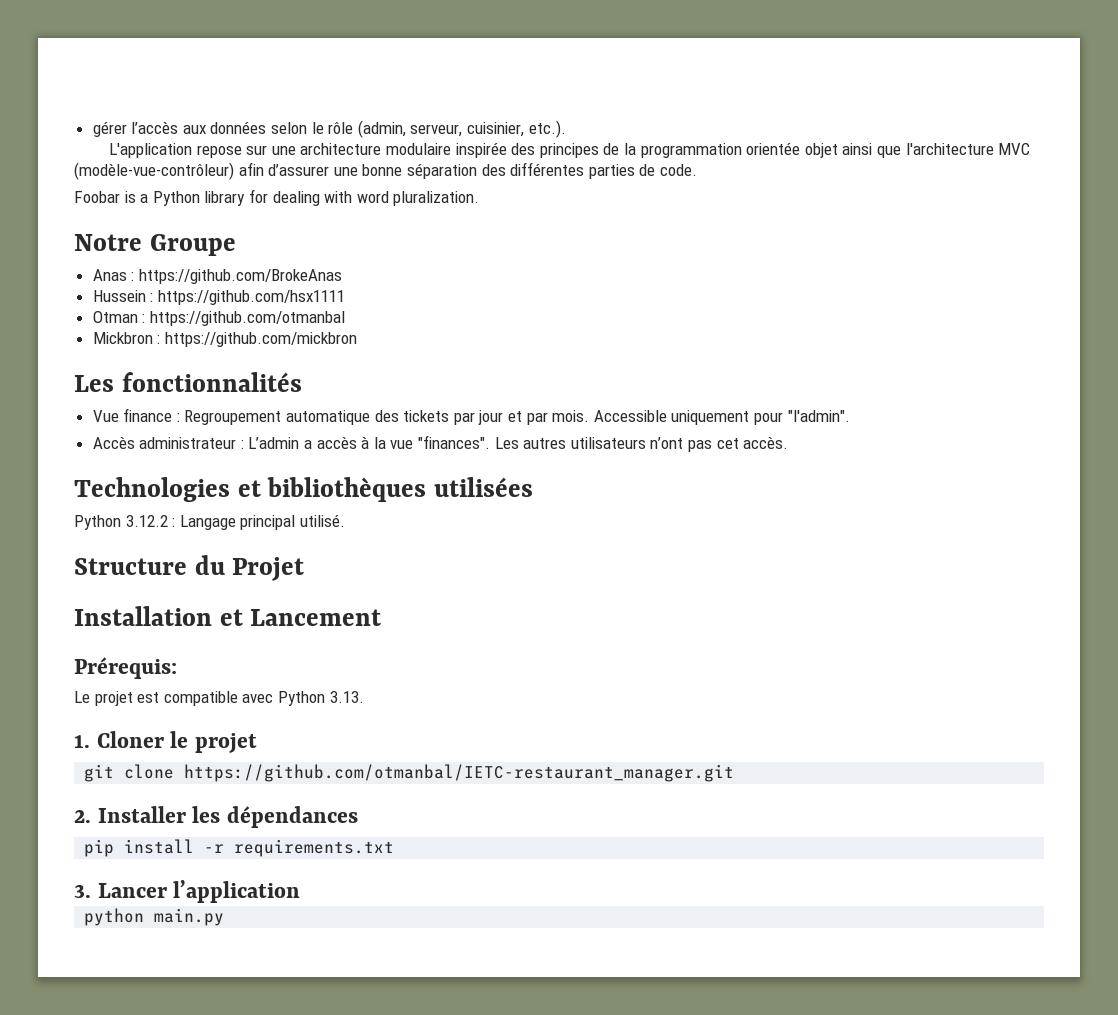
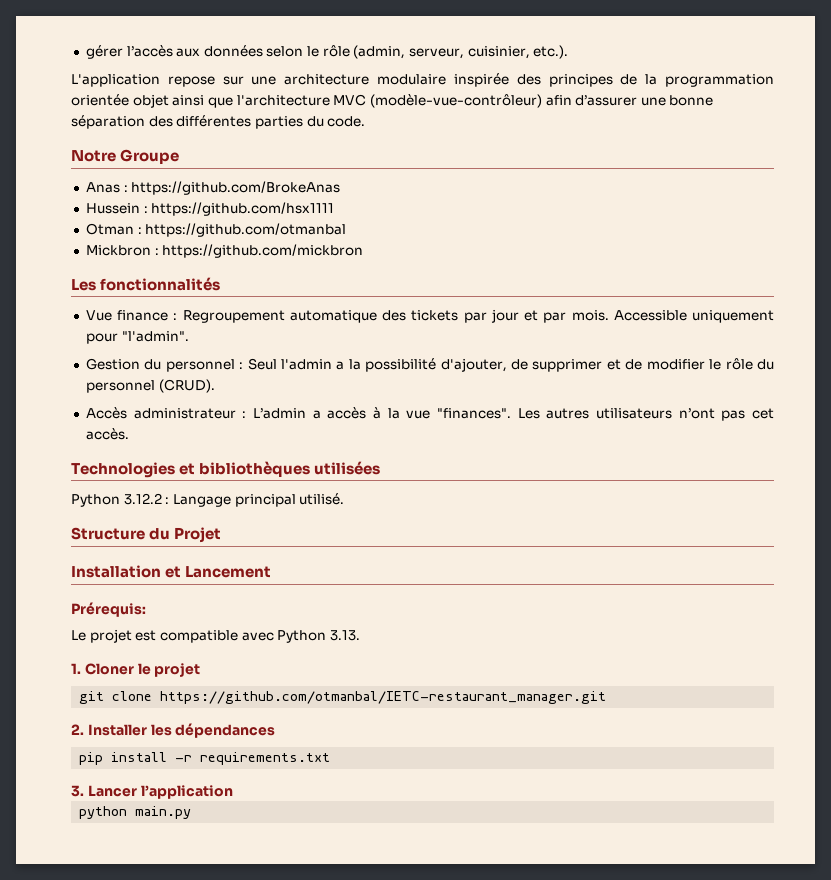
[639,164,656,176] de -> [306,116,324,127] du
[74,189,480,206] // Foobar is a Python library for dealing with word pluralization. -> (366, 121) none
(850, 416) none -> [85,358,774,372] [85,379,215,393] // Gestion du personnel : Seul l'admin a la possibilité d'ajouter, de supprimer et de modifier le rôle du personnel (CRUD).

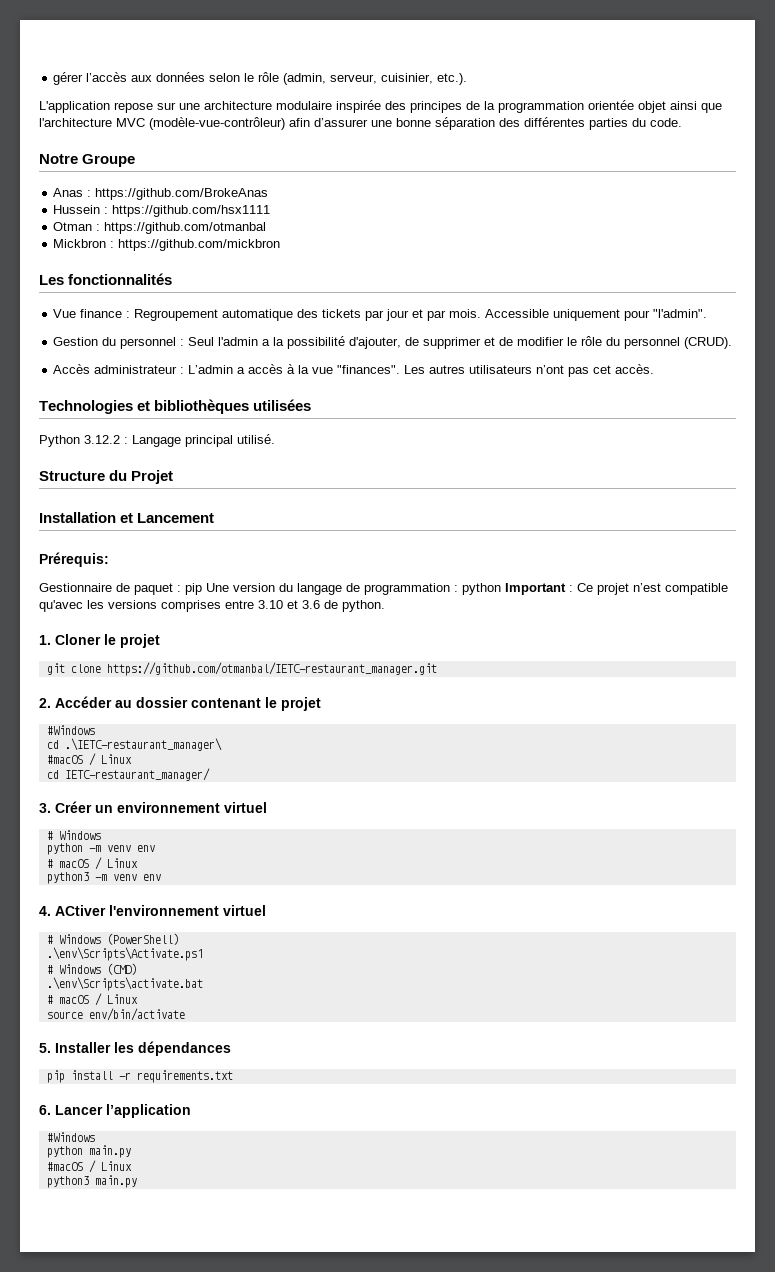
[71,629,360,643] Le projet est compatible avec Python 3.13. -> [39,583,728,595] [39,600,385,612] Gestionnaire de paquet : pip Une version du langage de programmation : python Important : Ce projet n’est compatible qu'avec les versions comprises entre 3.10 et 3.6 de python.
(84, 729) none -> [55,696,321,711] [46,725,95,735] [46,738,222,751] [46,753,132,766] [46,768,210,781] [39,801,267,813] [46,830,101,840] [46,843,155,855] [46,857,138,870] [46,872,161,884] [39,905,266,916] [46,933,179,945] [46,947,203,961] [46,963,137,975] [46,977,203,991] [46,993,138,1006] [46,1008,185,1021] [39,1043,51,1053] Accéder au dossier contenant le projet // #Windows // cd .\IETC-restaurant_manager\ // #macOS / Linux // cd IETC-restaurant_manager/ // 3. Créer un environnement virtuel // # Windows // python -m venv env // # macOS / Linux // python3 -m venv env // 4. ACtiver l'environnement virtuel // # Windows (PowerShell) // .\env\Scripts\Activate.ps1 // # Windows (CMD) // .\env\Scripts\activate.bat // # macOS / Linux // source env/bin/activate // 5.
[71,785,84,797] 3. -> [39,1105,51,1115] 6.
(233, 792) none -> [46,1132,95,1142] // #Windows
(192, 812) none -> [46,1160,132,1173] [46,1175,137,1188] // #macOS / Linux // python3 main.py

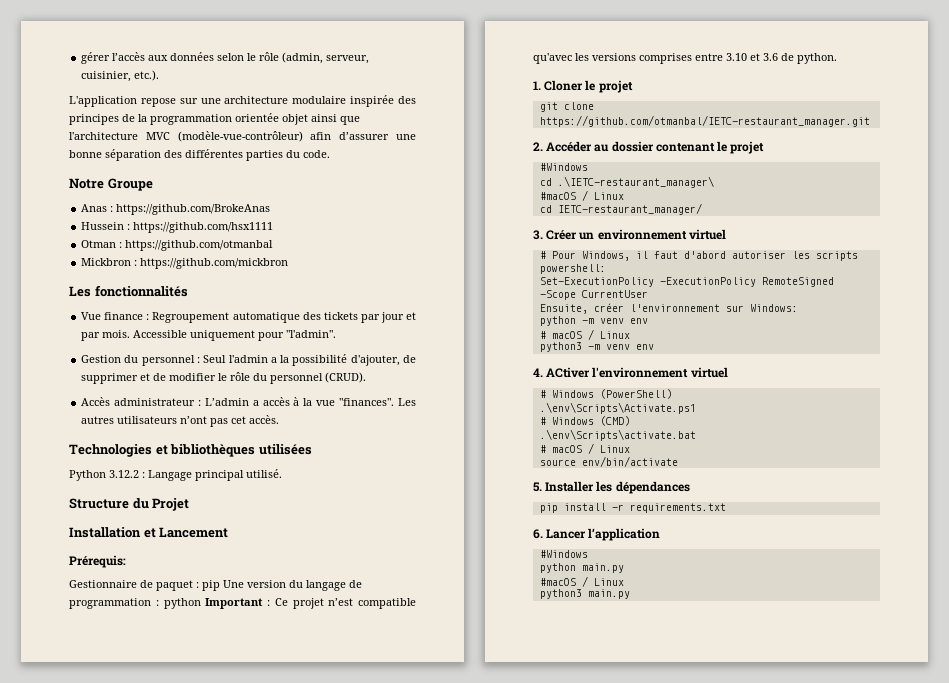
[58,830,101,840] Windows -> [551,251,858,261] [539,264,606,274] [539,277,834,287] [539,290,648,300] [539,303,798,314] Pour Windows, il faut d'abord autoriser les scripts powershell: // Set-ExecutionPolicy -ExecutionPolicy RemoteSigned -Scope CurrentUser // Ensuite, créer l'environnement sur Windows:

